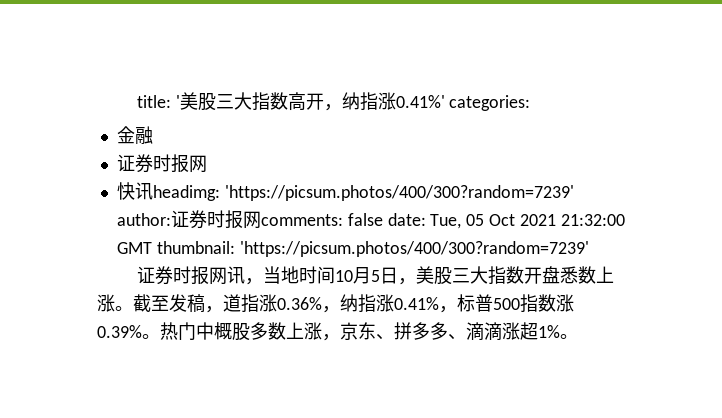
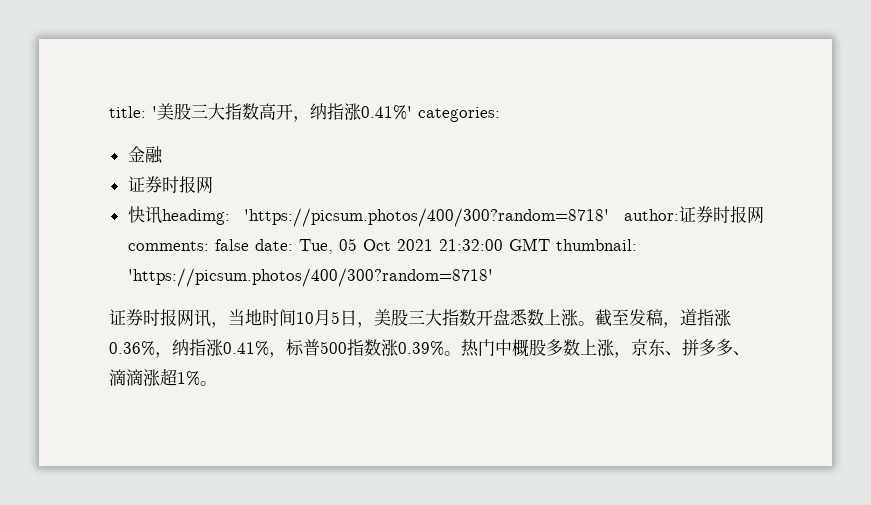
[224,185,574,201] 'https://picsum.photos/400/300?random=7239' -> [244,208,610,227] 'https://picsum.photos/400/300?random=8718'
[239,241,589,257] 'https://picsum.photos/400/300?random=7239' -> [127,268,493,287] 'https://picsum.photos/400/300?random=8718'

